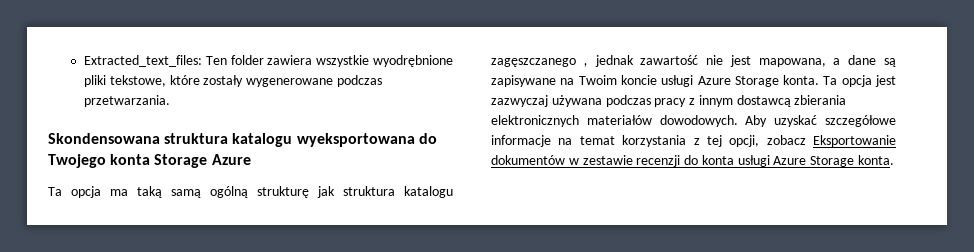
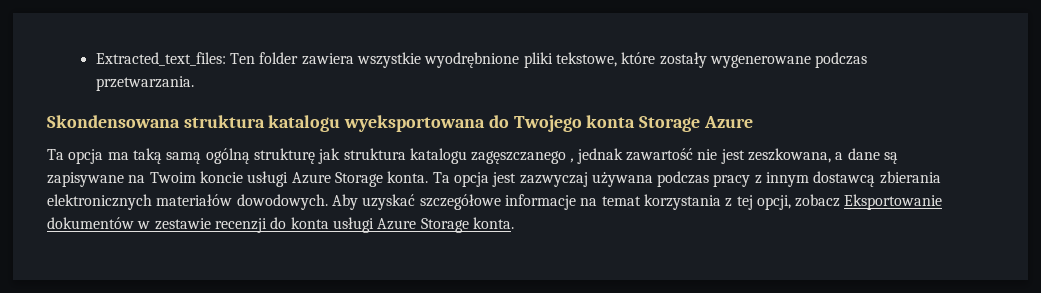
[758,58,826,67] mapowana, -> [748,148,832,163] zeszkowana,

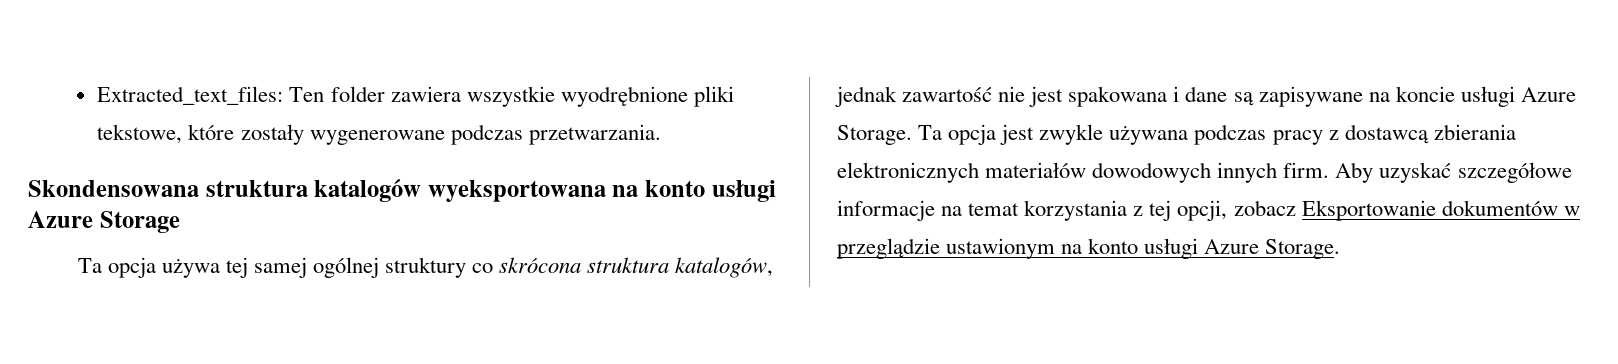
[268,115,753,132] [47,148,574,164] katalogu wyeksportowana do Twojego konta Storage Azure // Ta opcja ma taką samą ogólną strukturę jak struktura katalogu zagęszczanego , -> [314,179,776,202] [28,211,180,233] [77,257,774,278] katalogów wyeksportowana na konto usługi Azure Storage // Ta opcja używa tej samej ogólnej struktury co skrócona struktura katalogów,
[748,148,844,163] zeszkowana, a -> [1068,86,1180,107] spakowana i
[149,172,196,183] Twoim -> (1390, 97) none
[334,171,429,187] Storage konta. -> [837,125,912,145] Storage.
[519,172,588,187] zazwyczaj -> [1039,124,1104,145] zwykle
[766,172,810,187] innym -> (1339, 135) none
[236,194,328,210] dowodowych. -> [1092,162,1330,183] dowodowych innych firm.
[154,217,514,233] zestawie recenzji do konta usługi Azure Storage konta. -> [837,238,1341,259] przeglądzie ustawionym na konto usługi Azure Storage.

